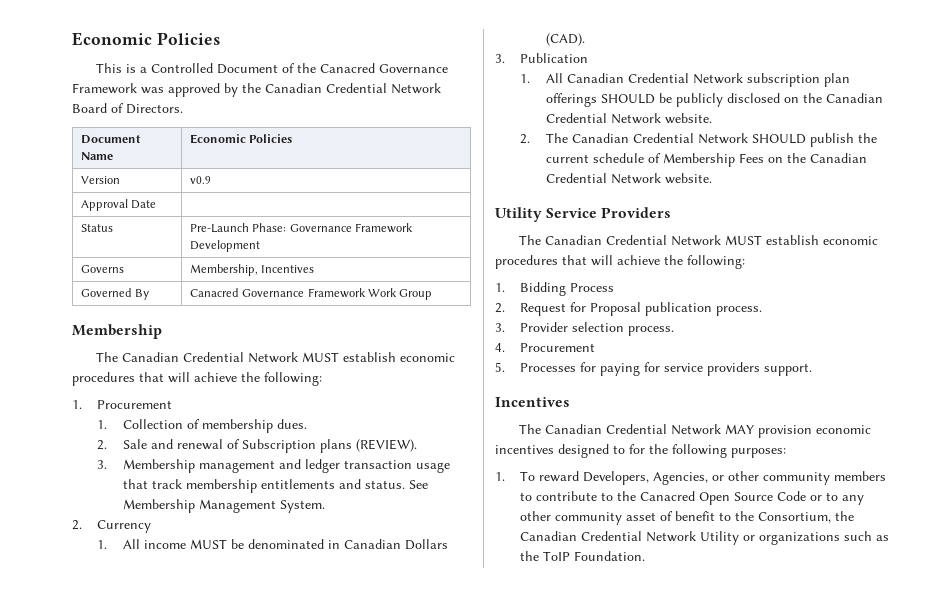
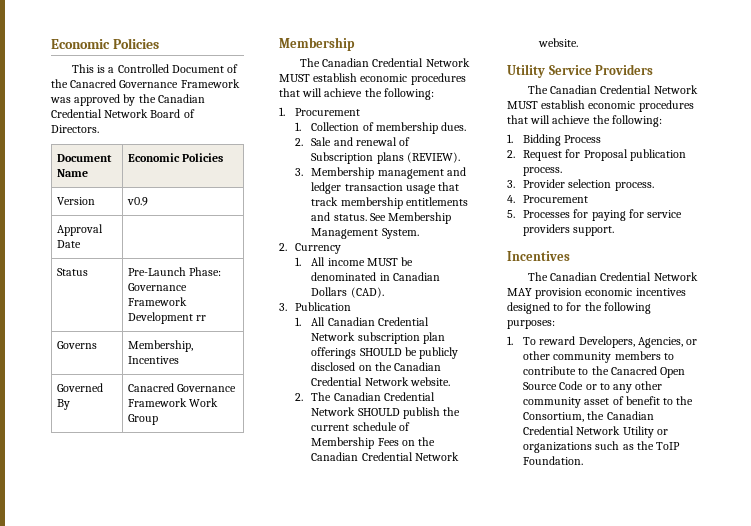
(260, 246) none -> [195,315,206,321] rr

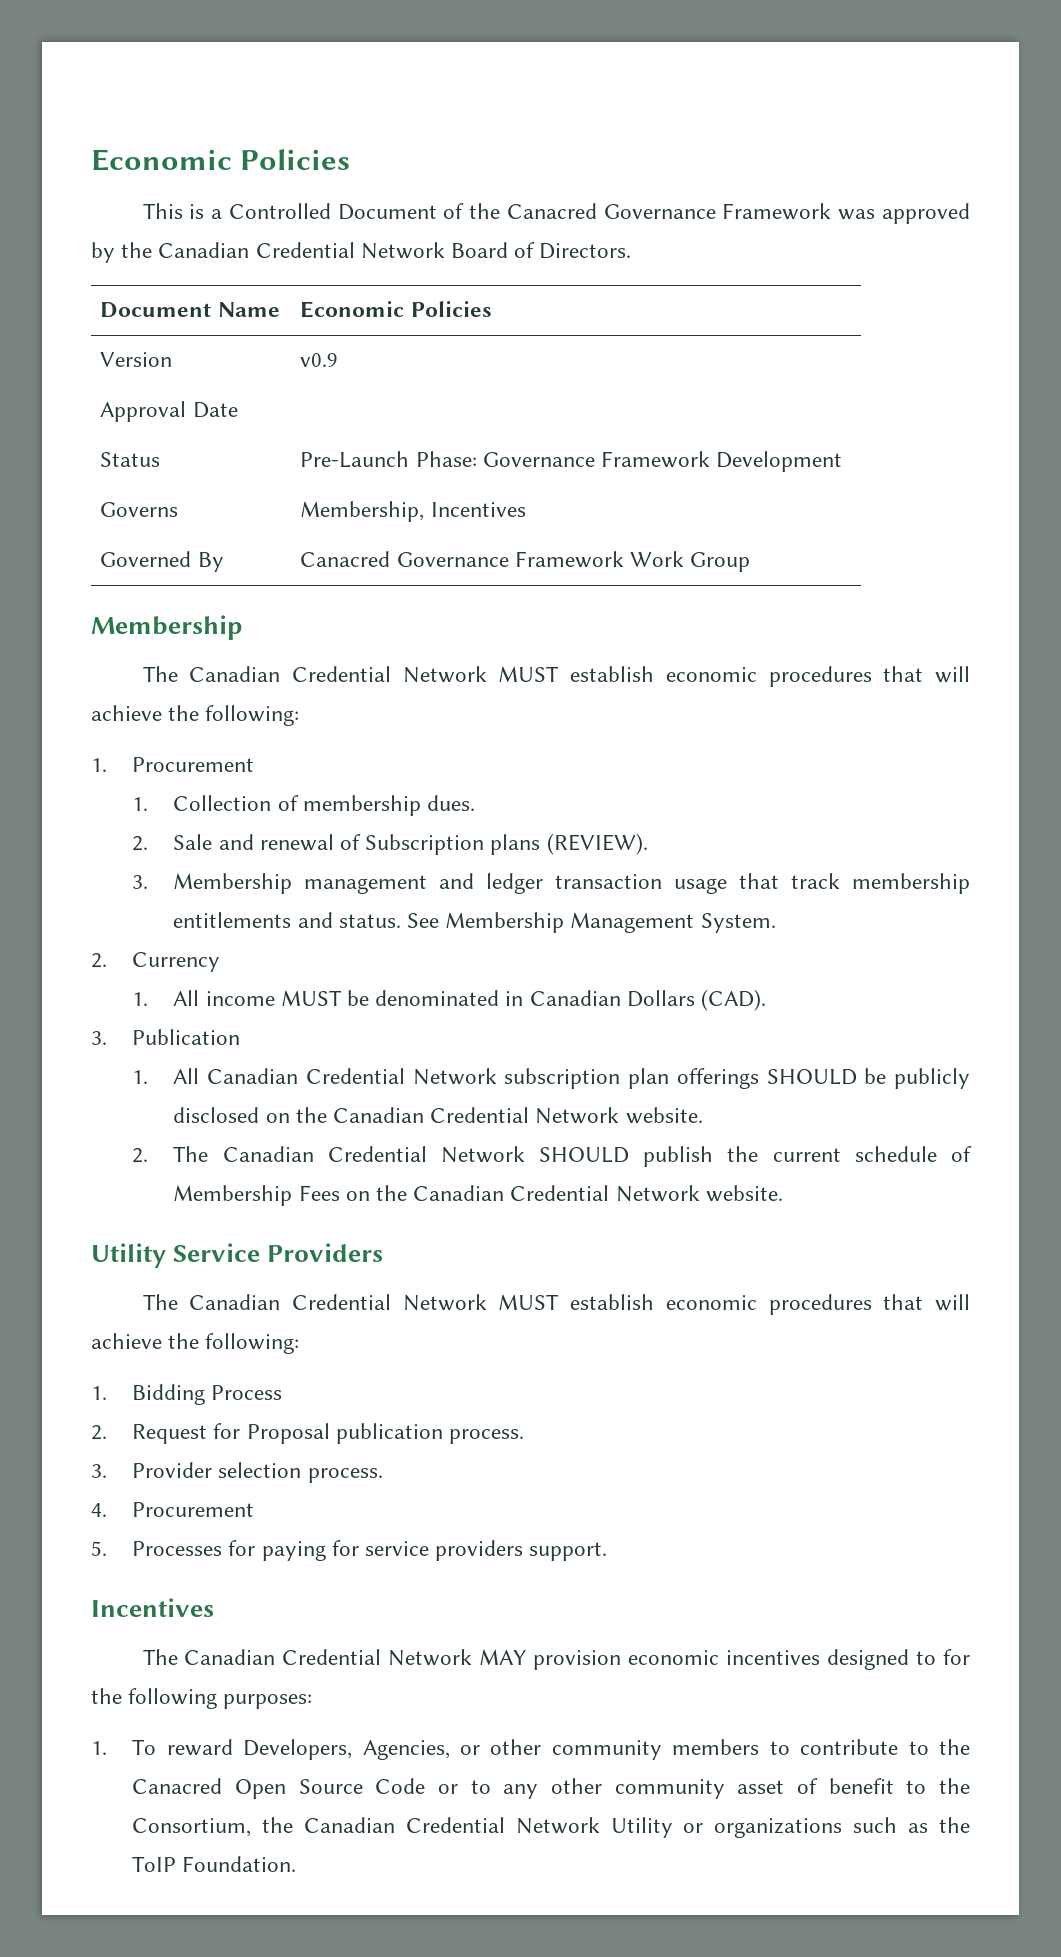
[195,315,206,321] rr -> (843, 461) none

